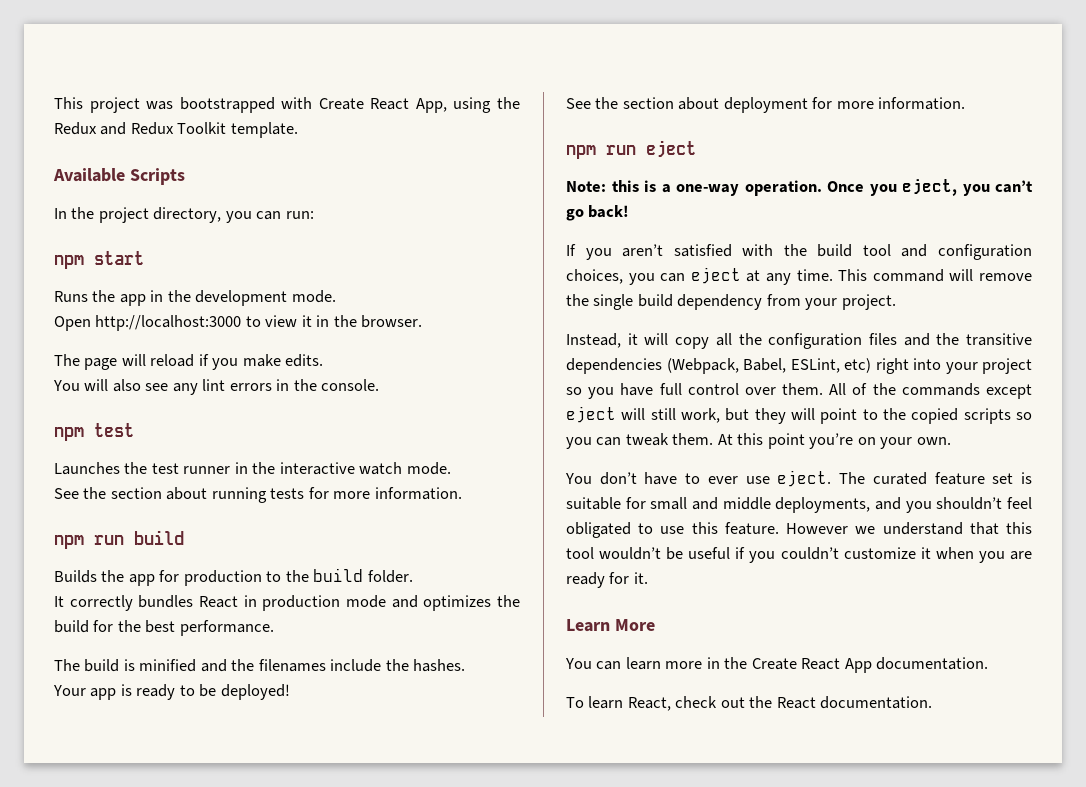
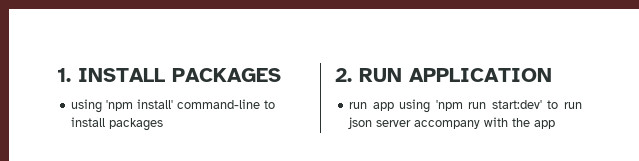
[54,97,520,113] [54,122,298,138] [53,168,185,185] [54,207,314,223] [54,251,144,269] [54,290,336,306] [54,315,423,331] [54,354,324,370] [53,379,380,395] [54,423,134,441] [54,462,451,475] [54,487,462,503] [54,530,184,549] [54,568,413,586] [54,595,520,611] [54,620,274,636] [54,659,466,672] [53,684,290,700] [566,97,966,113] [566,140,696,159] [566,179,1033,196] [566,205,630,221] [566,244,1032,260] [566,267,1032,285] [566,294,896,310] [566,333,1032,349] [566,358,1032,374] [566,383,1032,399] [566,406,1032,424] [566,433,951,449] [565,470,1032,487] [566,497,1032,513] [566,522,1032,538] [566,547,1032,563] [566,572,648,588] [566,619,655,632] [565,657,989,673] [566,696,933,711] This project was bootstrapped with Create React App, using the Redux and Redux Toolkit template. // Available Scripts // In the project directory, you can run: // npm start // Runs the app in the development mode. // Open http://localhost:3000 to view it in the browser. // The page will reload if you make edits. // You will also see any lint errors in the console. // npm test // Launches the test runner in the interactive watch mode. // See the section about running tests for more information. // npm run build // Builds the app for production to the build folder. // It correctly bundles React in production mode and optimizes the build for the best performance. // The build is minified and the filenames include the hashes. // Your app is ready to be deployed! // See the section about deployment for more information. // npm run eject // Note: this is a one-way operation. Once you eject, you can’t go back! // If you aren’t satisfied with the build tool and configuration choices, you can eject at any time. This command will remove the single build dependency from your project. // Instead, it will copy all the configuration files and the transitive dependencies (Webpack, Babel, ESLint, etc) right into your project so you have full control over them. All of the commands except eject will still work, but they will point to the copied scripts so you can tweak them. At this point you’re on your own. // You don’t have to ever use eject. The curated feature set is suitable for small and middle deployments, and you shouldn’t feel obligated to use this feature. However we understand that this tool wouldn’t be useful if you couldn’t customize it when you are ready for it. // Learn More // You can learn more in the Create React App documentation. // To learn React, check out the React documentation. -> [57,68,281,82] [71,99,276,113] [71,117,164,131] [335,68,552,82] [349,99,582,113] [348,117,556,129] 1. INSTALL PACKAGES // using 'npm install' command-line to install packages // 2. RUN APPLICATION // run app using 'npm run start:dev' to run json server accompany with the app

